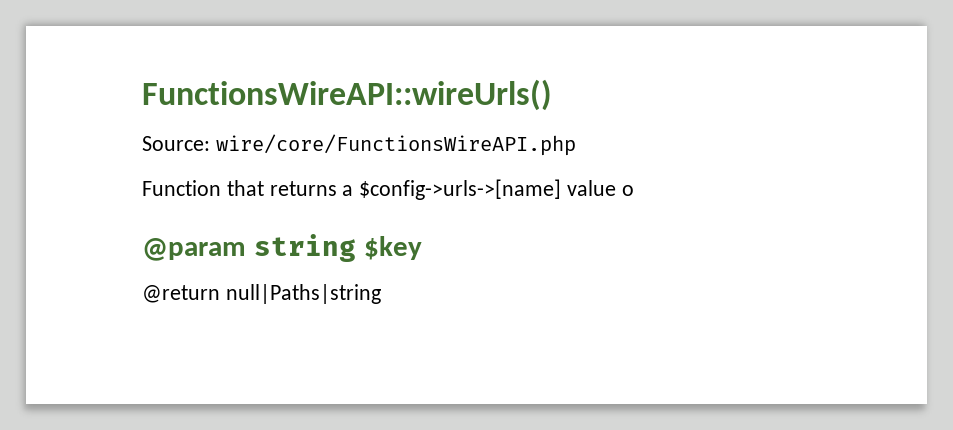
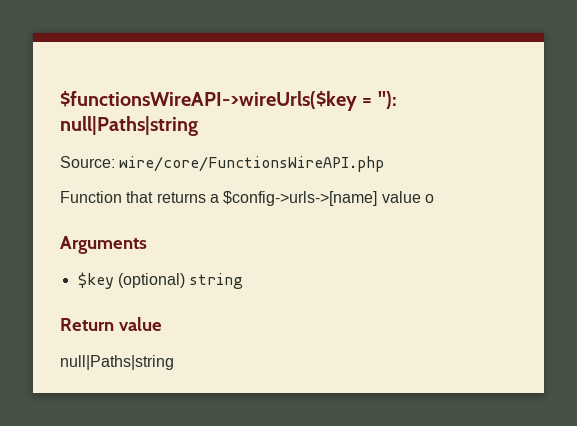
[142,79,552,111] FunctionsWireAPI::wireUrls() -> [60,91,397,111] [60,116,198,136] $functionsWireAPI->wireUrls($key = ''): null|Paths|string
[142,238,246,261] @param -> [60,236,147,254] [77,272,185,289] Arguments // $key (optional)
[363,236,422,260] [142,285,220,303] $key // @return -> [60,317,162,331] // Return value //

